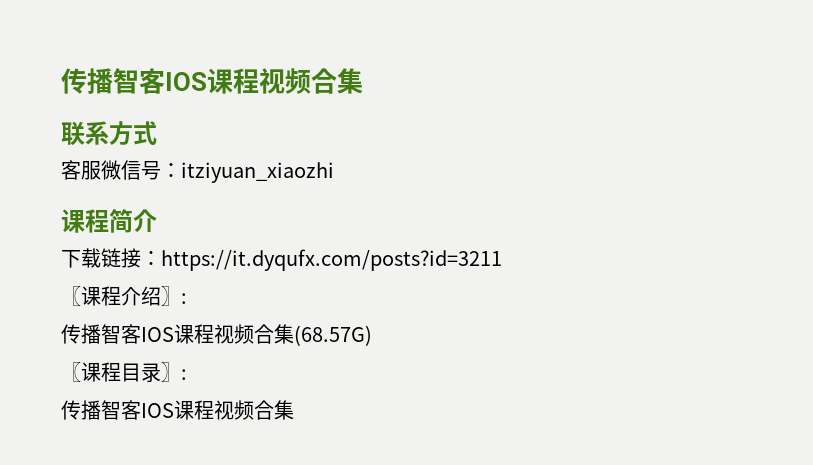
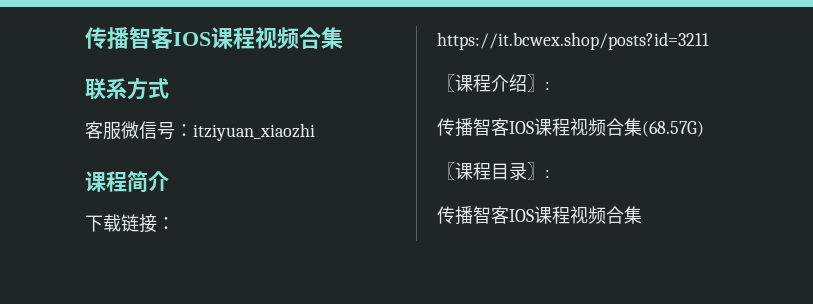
[161,249,502,271] https://it.dyqufx.com/posts?id=3211 -> [437,32,709,50] https://it.bcwex.shop/posts?id=3211

